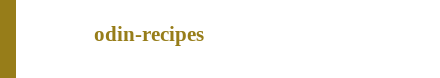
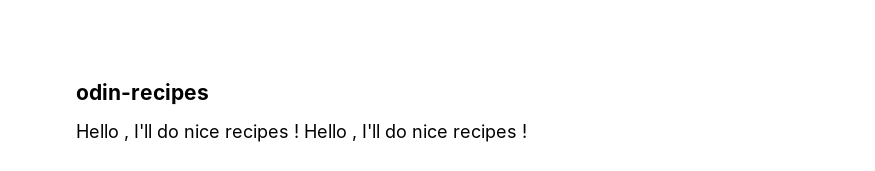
(204, 36) none -> [76,124,527,142] // Hello , I'll do nice recipes ! Hello , I'll do nice recipes !

